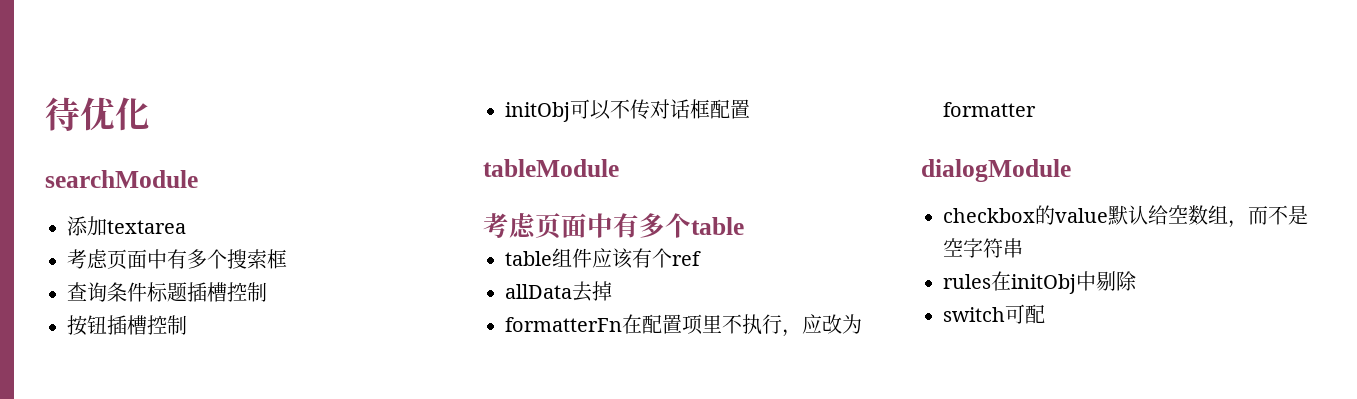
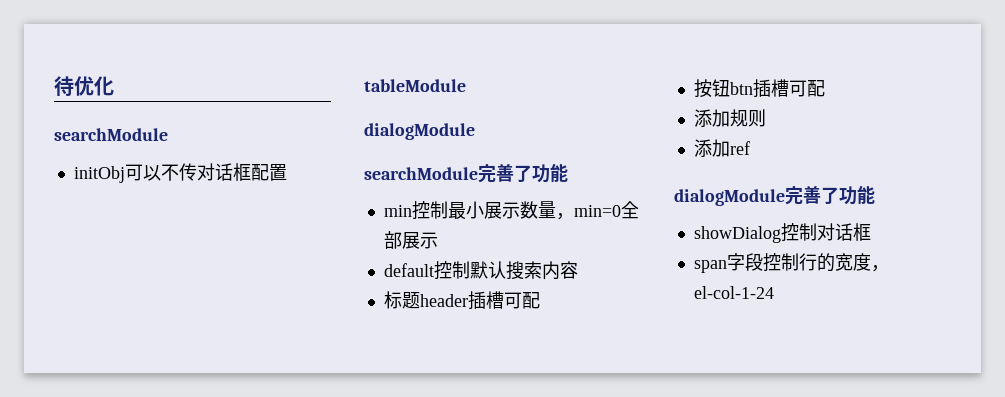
[67,216,186,236] [67,249,287,269] [67,282,267,302] [67,315,187,336] // 添加textarea // 考虑页面中有多个搜索框 // 查询条件标题插槽控制 // 按钮插槽控制 -> (168, 134) none
[483,213,744,239] [505,248,701,269] [505,281,612,302] [505,314,862,337] [943,102,1036,117] [921,159,1071,182] [943,205,1308,228] [943,238,1023,258] [943,271,1137,294] [943,304,1045,324] 考虑页面中有多个table // table组件应该有个ref // allData去掉 // formatterFn在配置项里不执行，应改为formatter // dialogModule // checkbox的value默认给空数组，而不是空字符串 // rules在initObj中剔除 // switch可配 -> [364,123,475,140] [364,164,568,183] [383,201,639,220] [383,231,438,249] [383,261,578,280] [383,291,540,310] [693,79,825,98] [693,109,766,127] [693,139,750,157] [674,186,875,206] [693,223,871,243] [693,253,889,273] [693,286,774,299] dialogModule // searchModule完善了功能 // min控制最小展示数量，min=0全部展示 // default控制默认搜索内容 // 标题header插槽可配 // 按钮btn插槽可配 // 添加规则 // 添加ref // dialogModule完善了功能 // showDialog控制对话框 // span字段控制行的宽度，el-col-1-24

